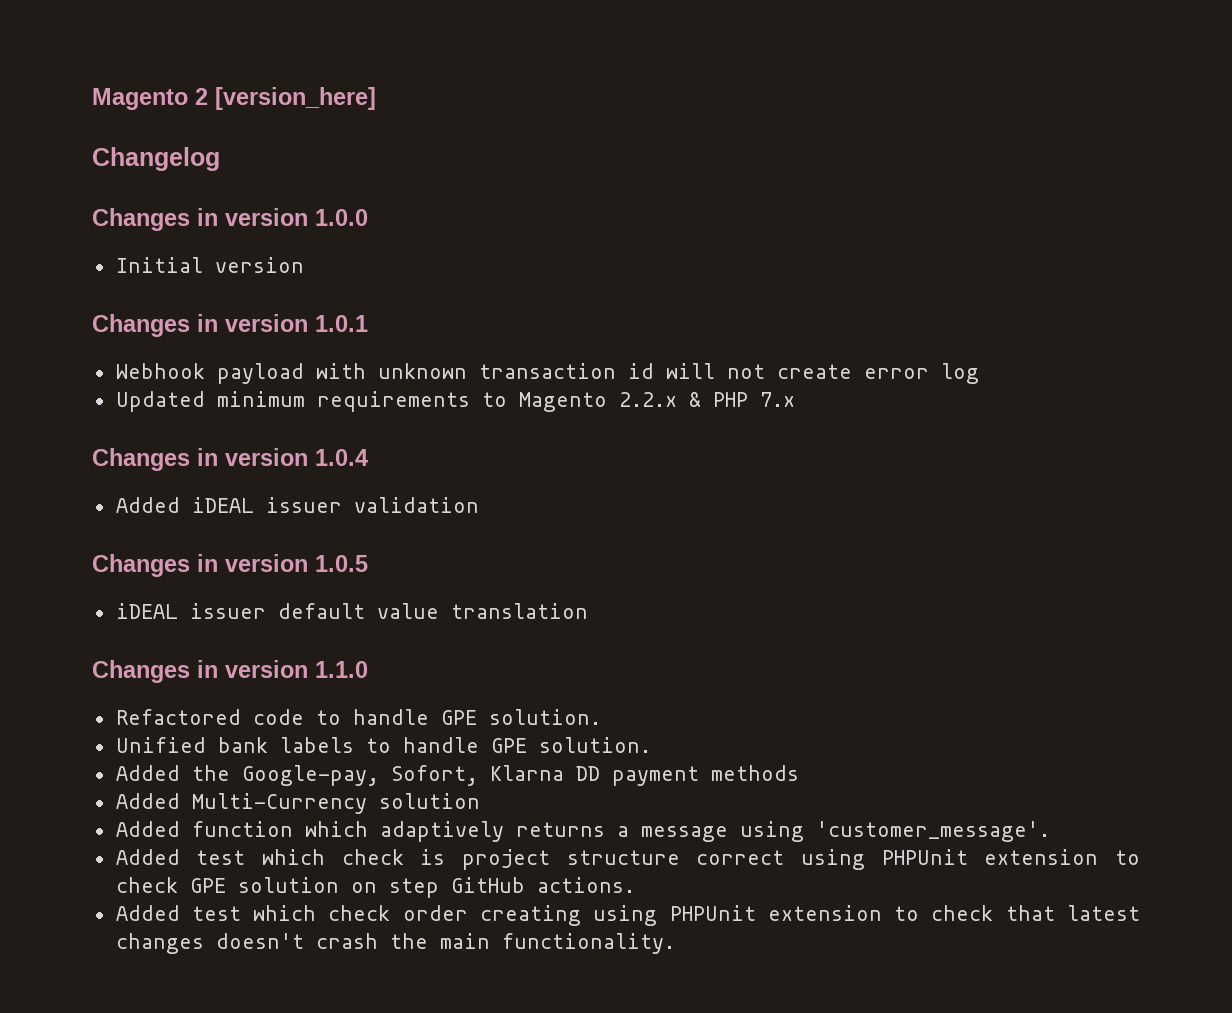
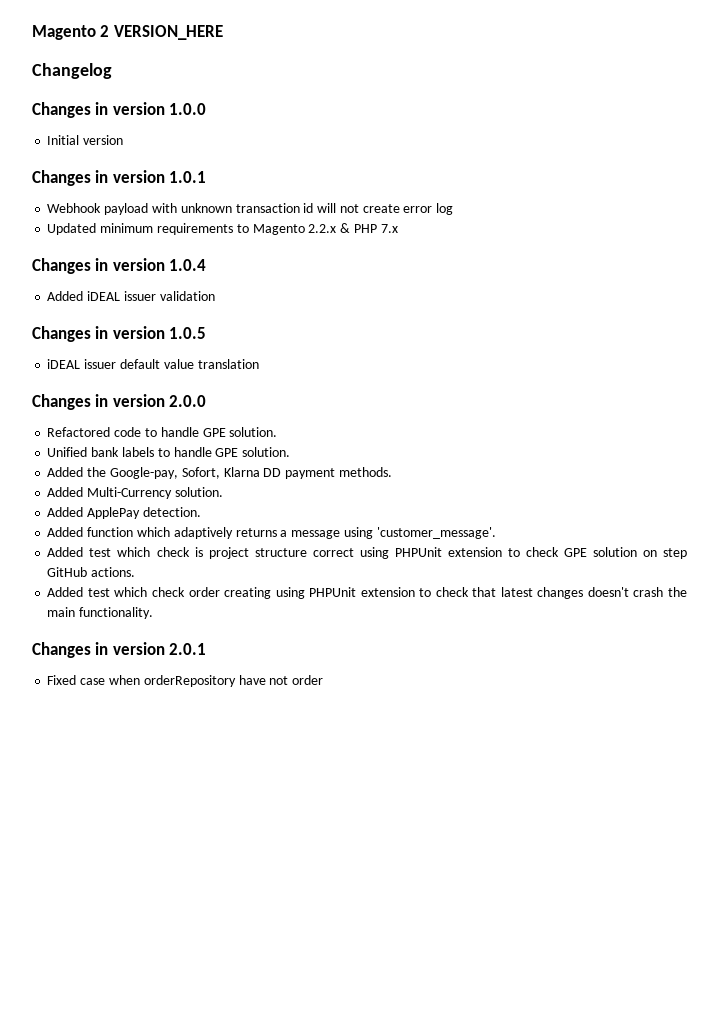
[215,87,376,110] [version_here] -> [113,25,223,40] VERSION_HERE
[315,661,368,678] 1.1.0 -> [169,395,207,407] 2.0.0
[710,765,799,781] methods -> [338,467,392,477] methods.
[378,793,480,809] solution -> [174,487,223,497] [47,507,201,519] solution. // Added ApplePay detection.
(675, 943) none -> [32,642,207,658] [47,675,324,687] // Changes in version 2.0.1 // Fixed case when orderRepository have not order

